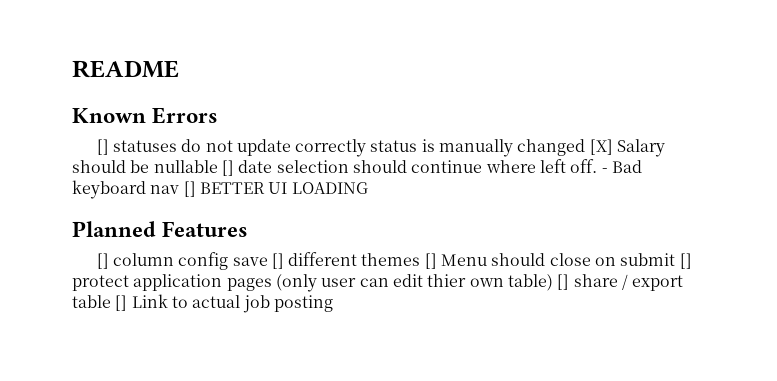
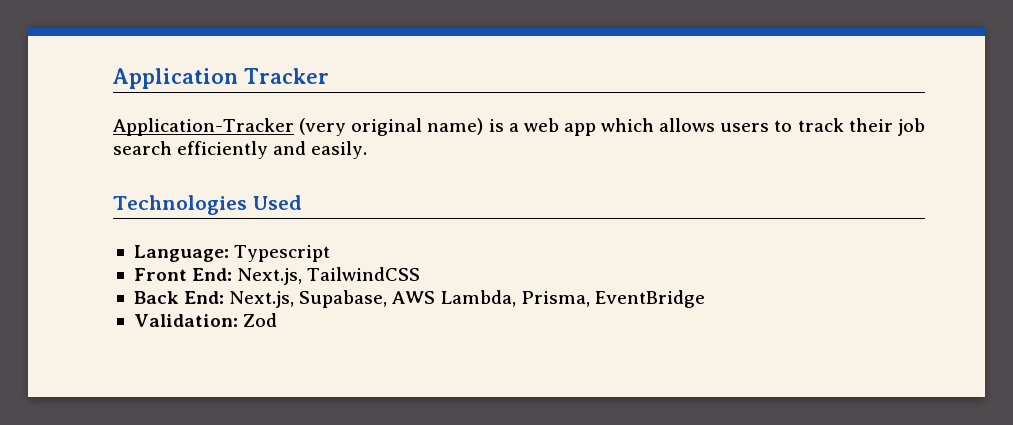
[72,60,179,78] [72,107,219,124] [96,139,666,157] [72,159,642,176] [72,180,368,199] [72,221,249,237] [96,252,692,270] [72,274,684,292] [72,294,333,313] README // Known Errors // [] statuses do not update correctly status is manually changed [X] Salary should be nullable [] date selection should continue where left off. - Bad keyboard nav [] BETTER UI LOADING // Planned Features // [] column config save [] different themes [] Menu should close on submit [] protect application pages (only user can edit thier own table) [] share / export table [] Link to actual job posting -> [113,68,329,89] [113,118,925,136] [113,141,368,159] [113,195,302,215] [133,245,331,262] [133,267,421,285] [133,290,705,308] [133,313,278,327] Application Tracker // Application-Tracker (very original name) is a web app which allows users to track their job search efficiently and easily. // Technologies Used // Language: Typescript // Front End: Next.js, TailwindCSS // Back End: Next.js, Supabase, AWS Lambda, Prisma, EventBridge // Validation: Zod

